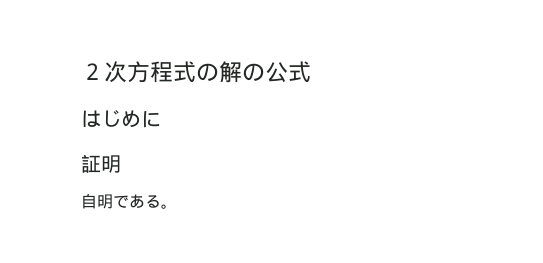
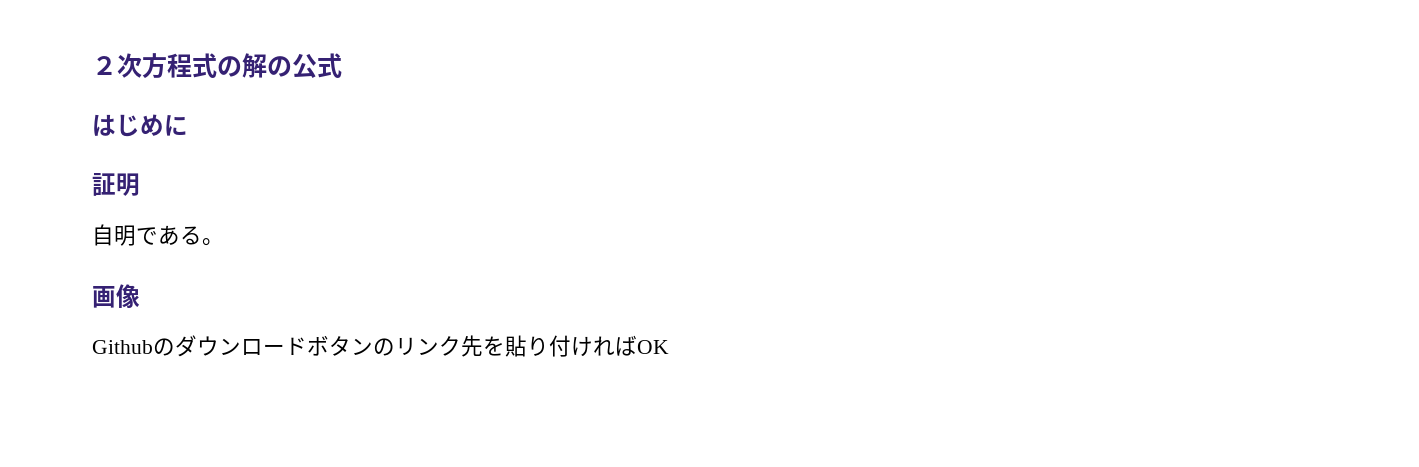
(177, 206) none -> [92,284,140,308] [92,335,669,357] // 画像 // Githubのダウンロードボタンのリンク先を貼り付ければOK

